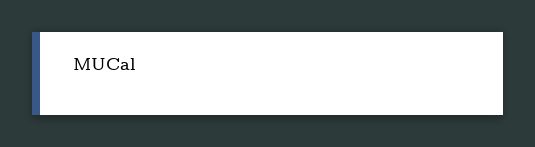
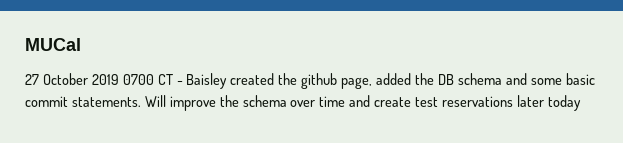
(136, 64) none -> [25,73,595,89] [25,95,581,111] // 27 October 2019 0700 CT - Baisley created the github page, added the DB schema and some basic commit statements. Will improve the schema over time and create test reservations later today

